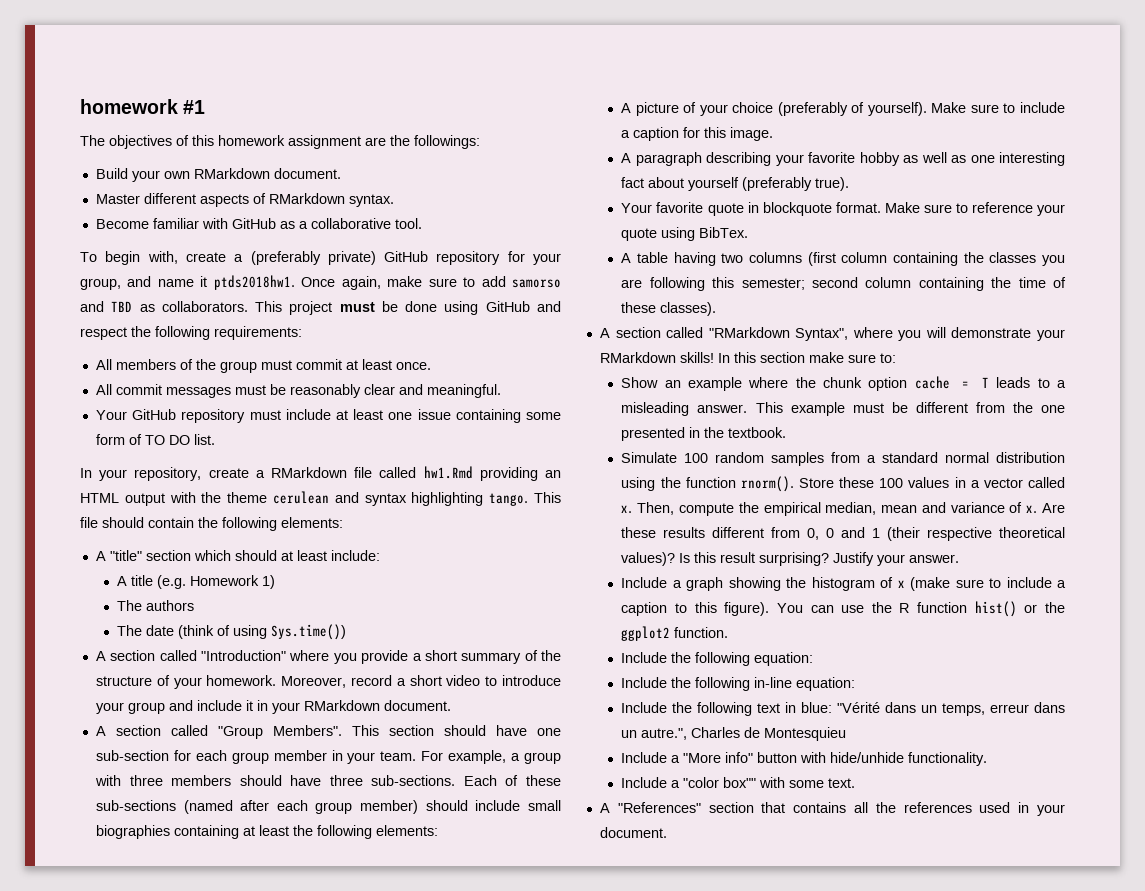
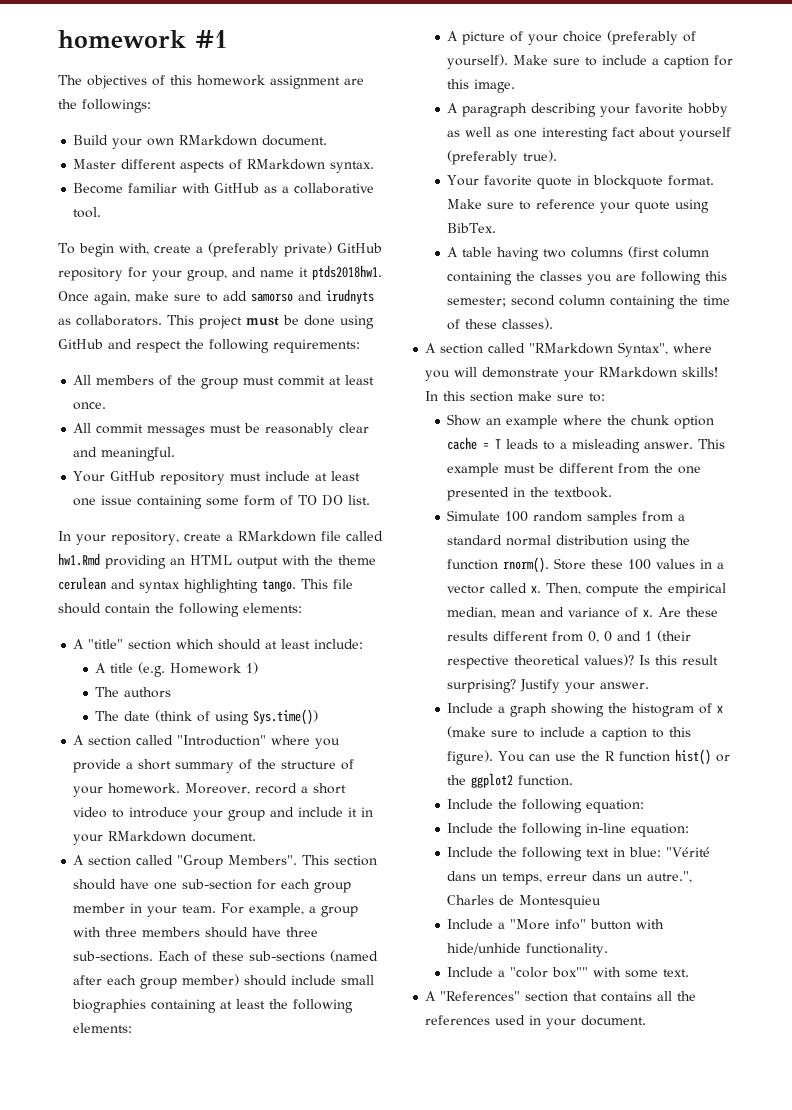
[111,301,133,312] TBD -> [326,289,374,304] irudnyts

